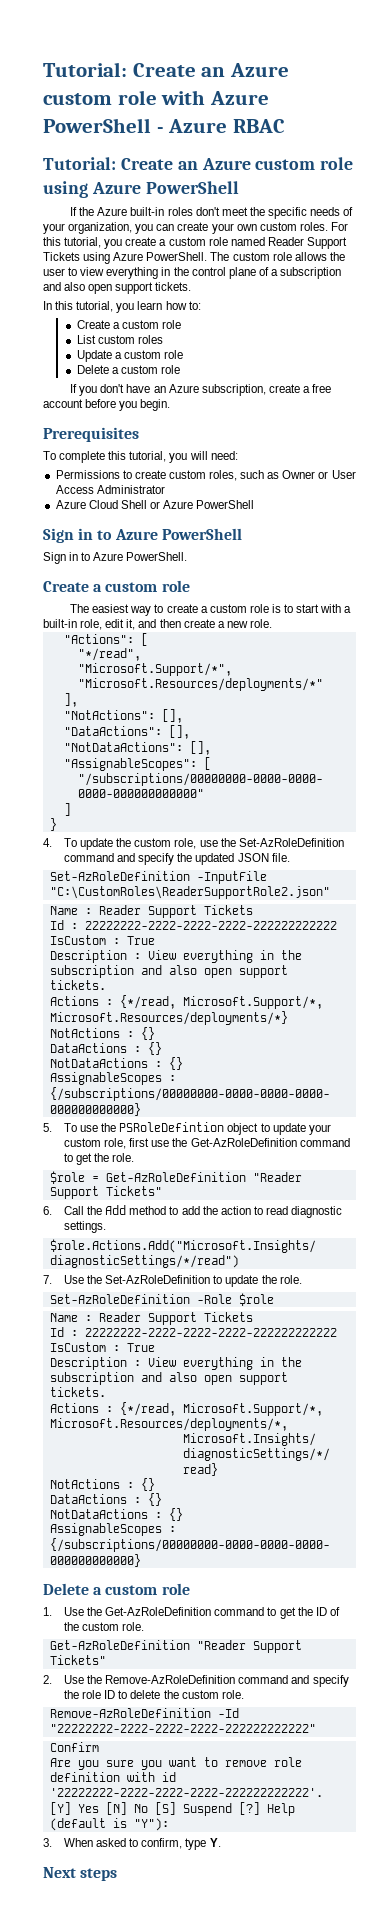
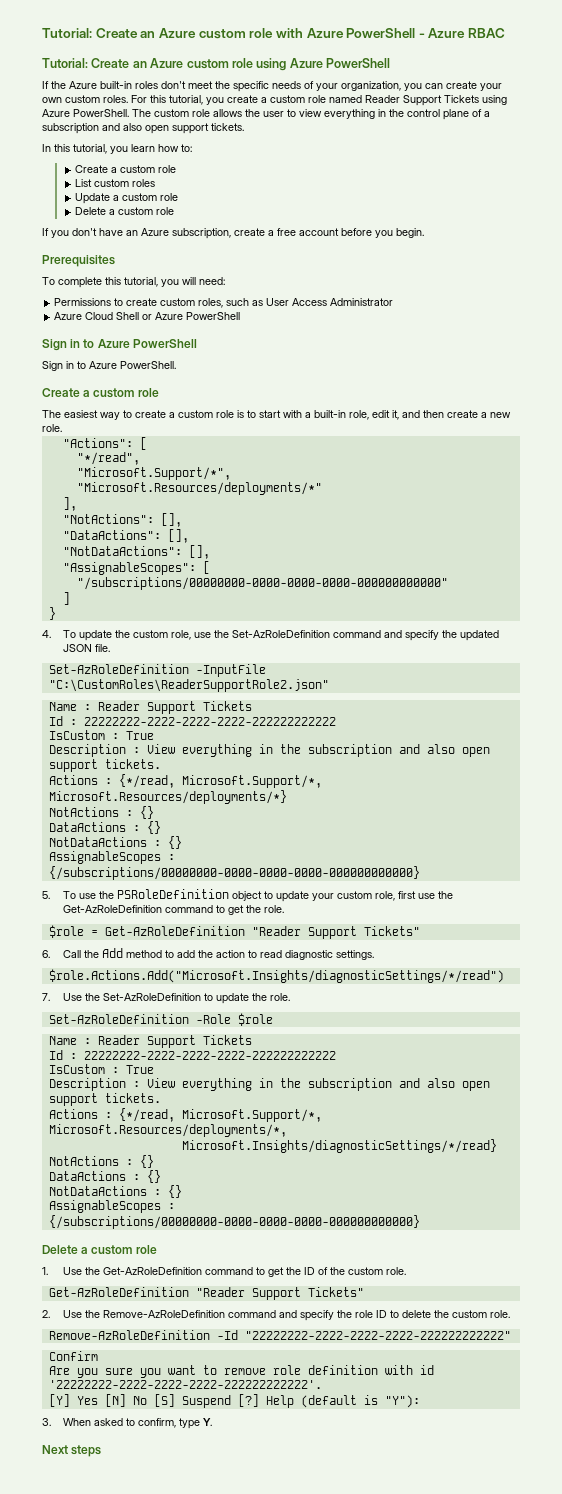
[282,470,329,479] Owner or -> (264, 303) none
[119,1122,225,1132] PSRoleDefintion -> [116,889,229,899] PSRoleDefinition

